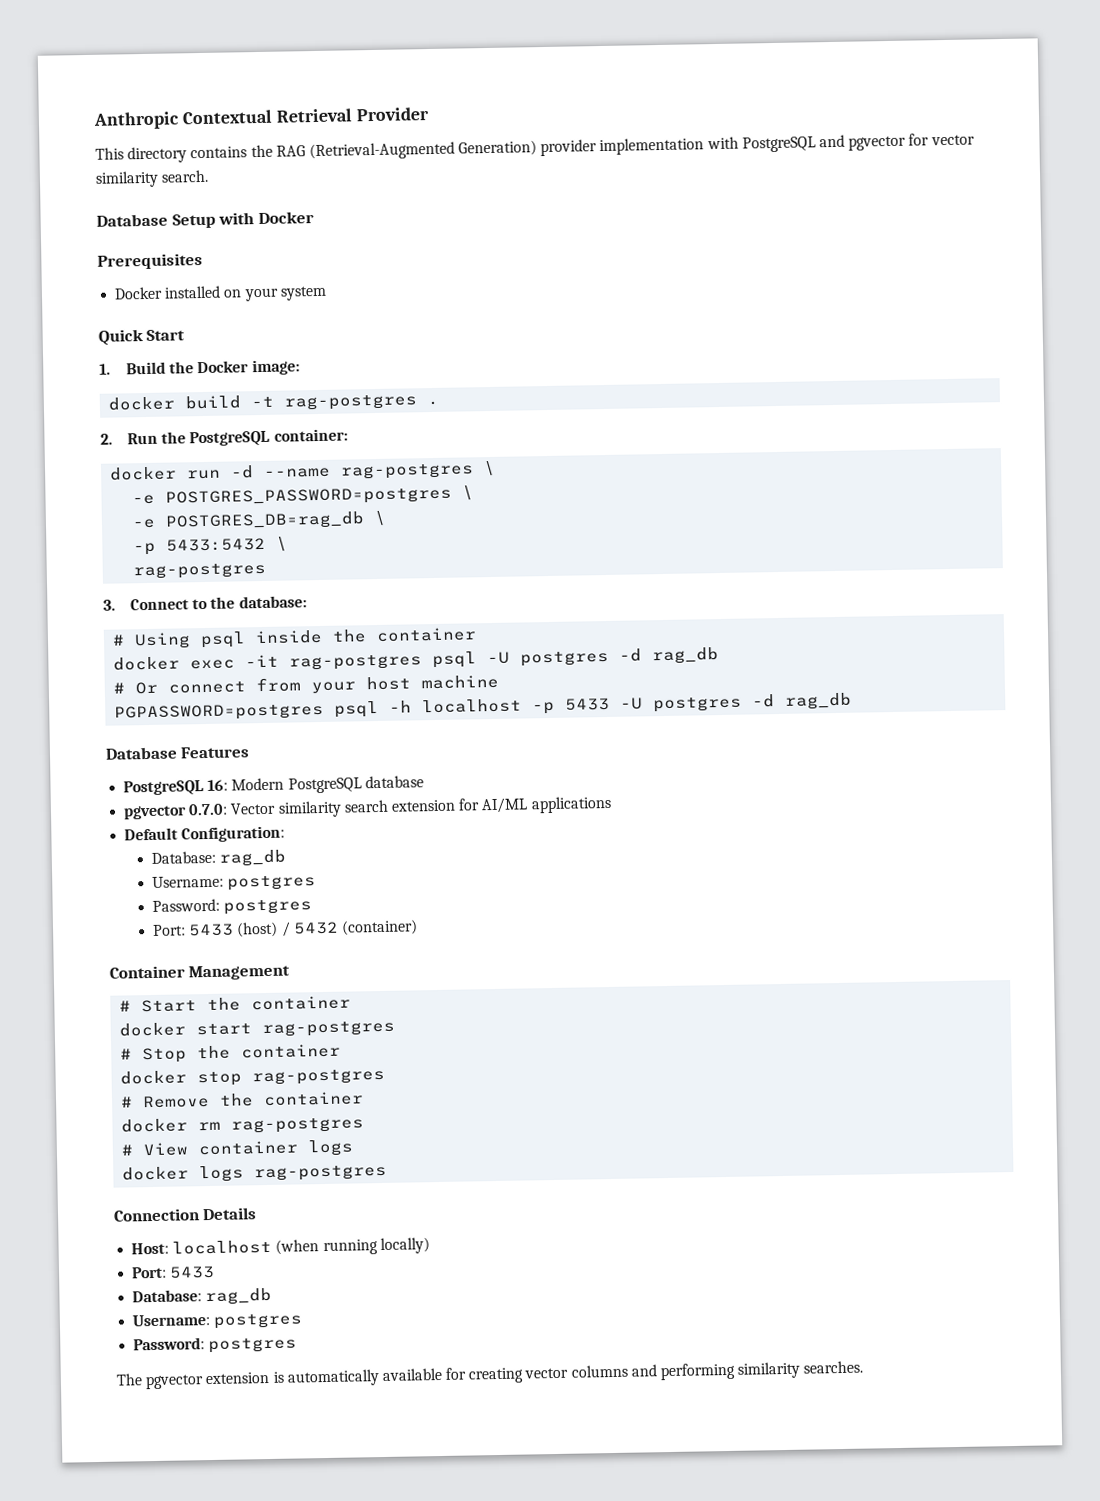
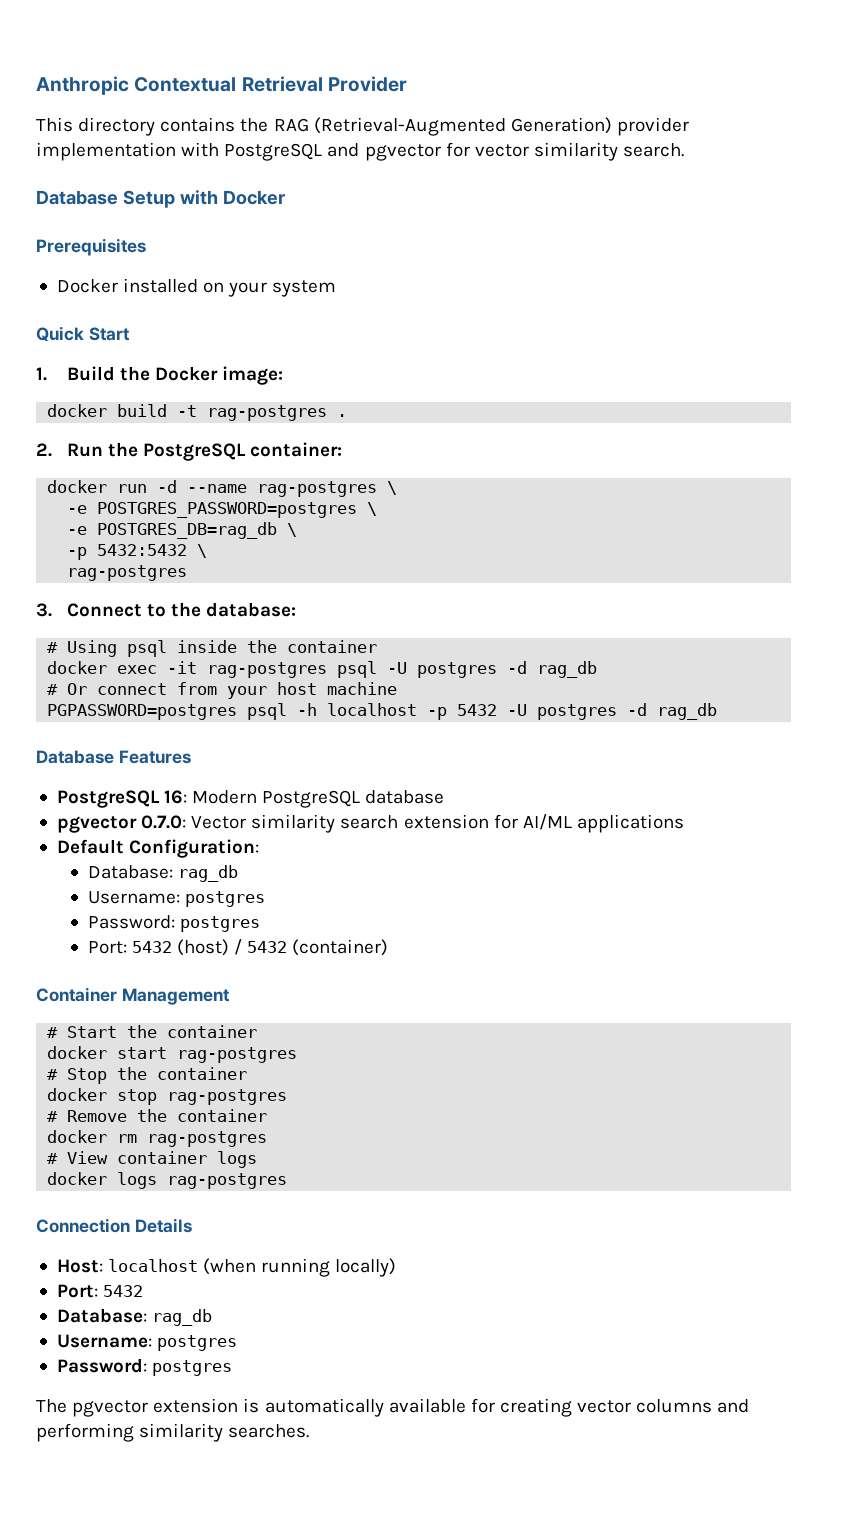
[166,537,267,552] 5433:5432 -> [97,544,188,556] 5432:5432
[565,697,611,711] 5433 -> [457,704,498,716] 5432
[188,923,235,937] 5433 -> [131,941,172,953] 5432
[169,1265,216,1279] 5433 -> [103,1285,144,1297] 5432

